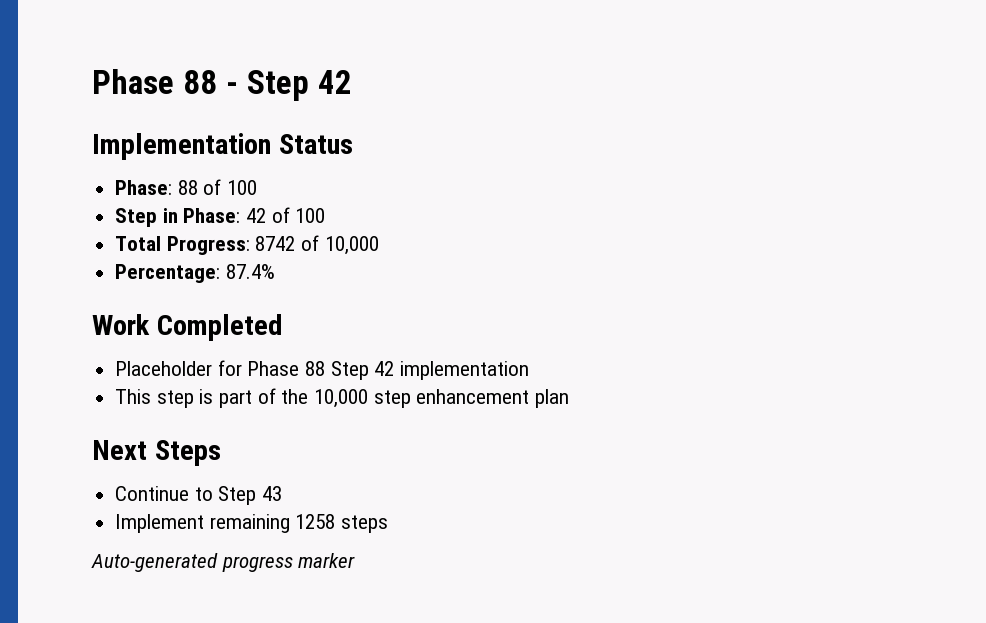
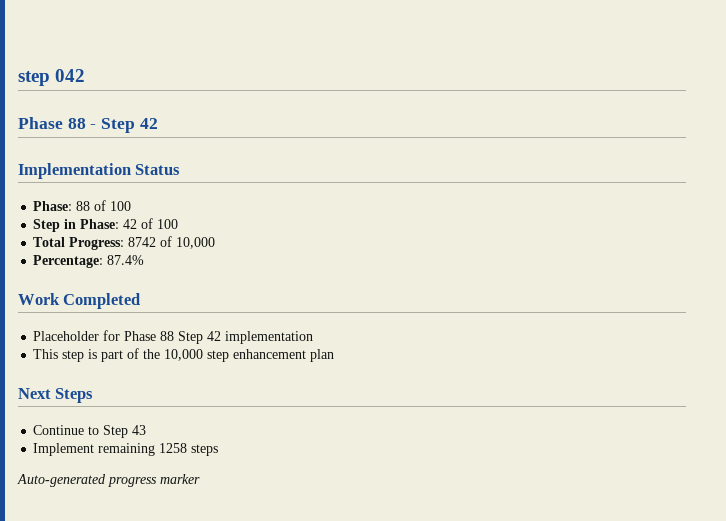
(92, 81) none -> [18,69,86,86] step 042 //

